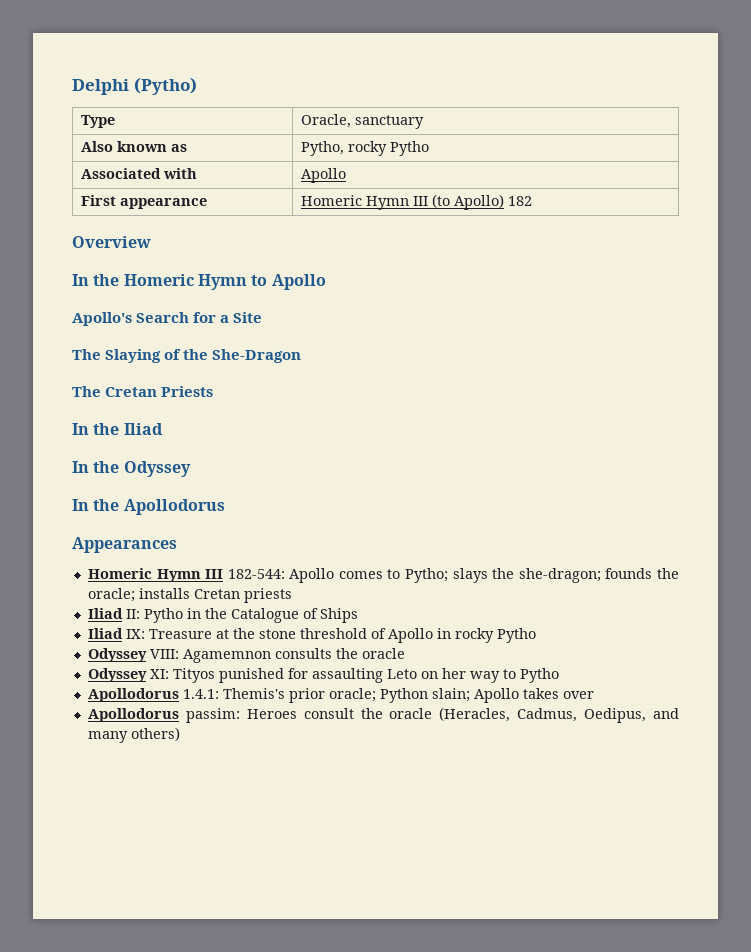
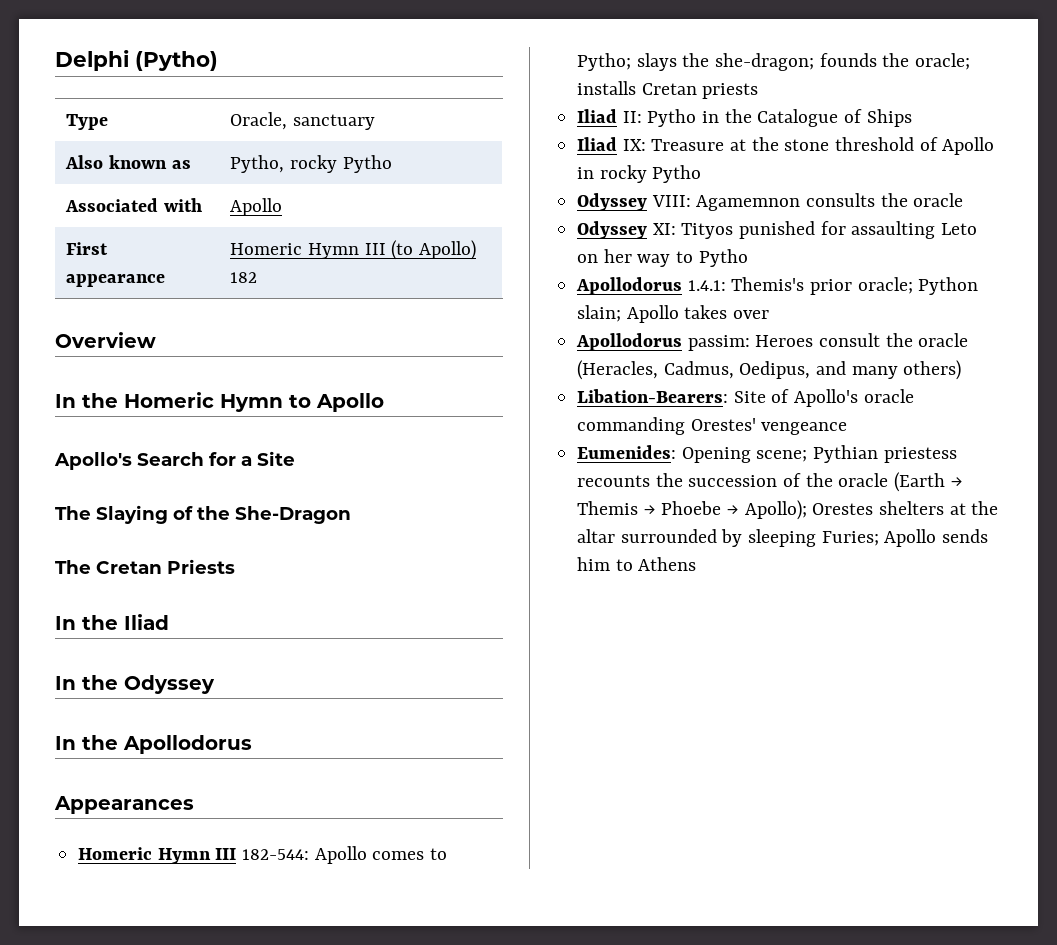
(180, 734) none -> [577,389,914,407] [577,417,848,435] [577,445,957,463] [577,472,963,492] [577,500,999,520] [577,529,989,547] [577,557,697,571] // Libation-Bearers: Site of Apollo's oracle commanding Orestes' vengeance // Eumenides: Opening scene; Pythian priestess recounts the succession of the oracle (Earth → Themis → Phoebe → Apollo); Orestes shelters at the altar surrounded by sleeping Furies; Apollo sends him to Athens

